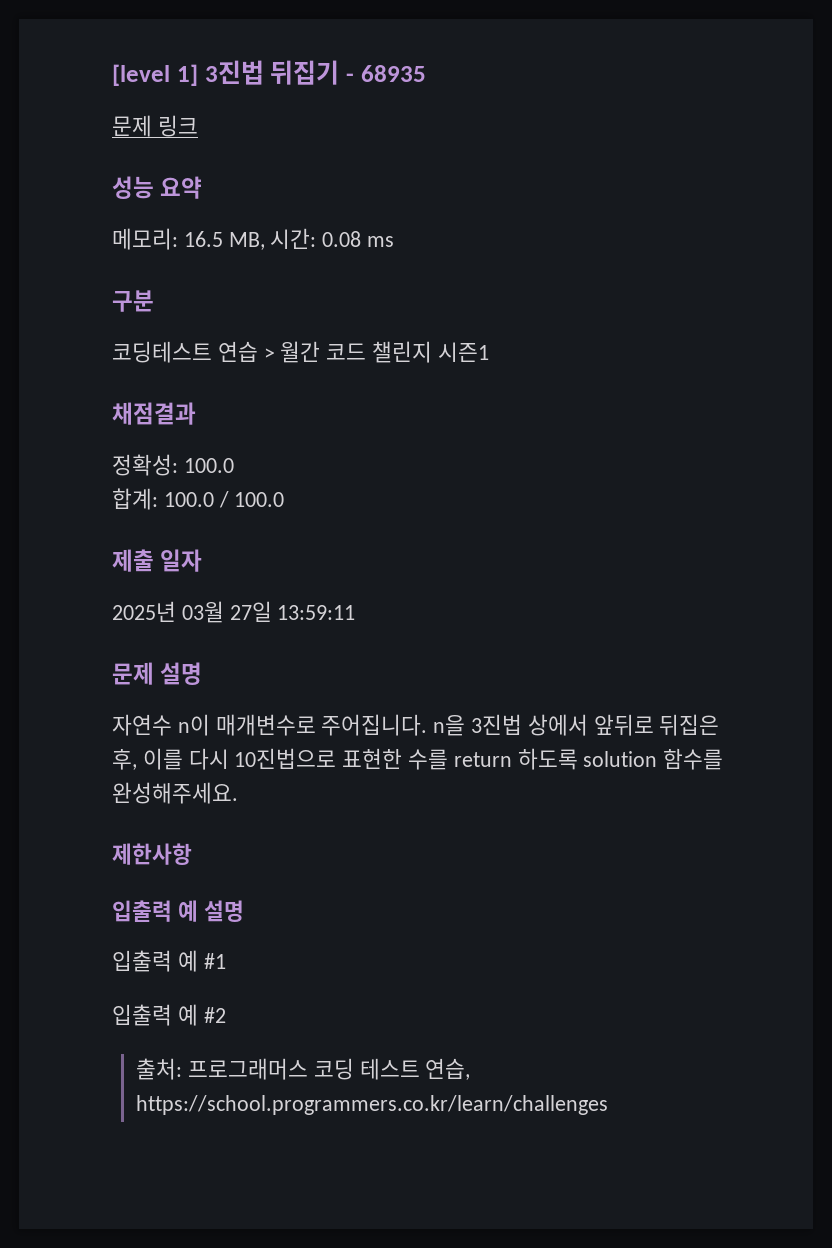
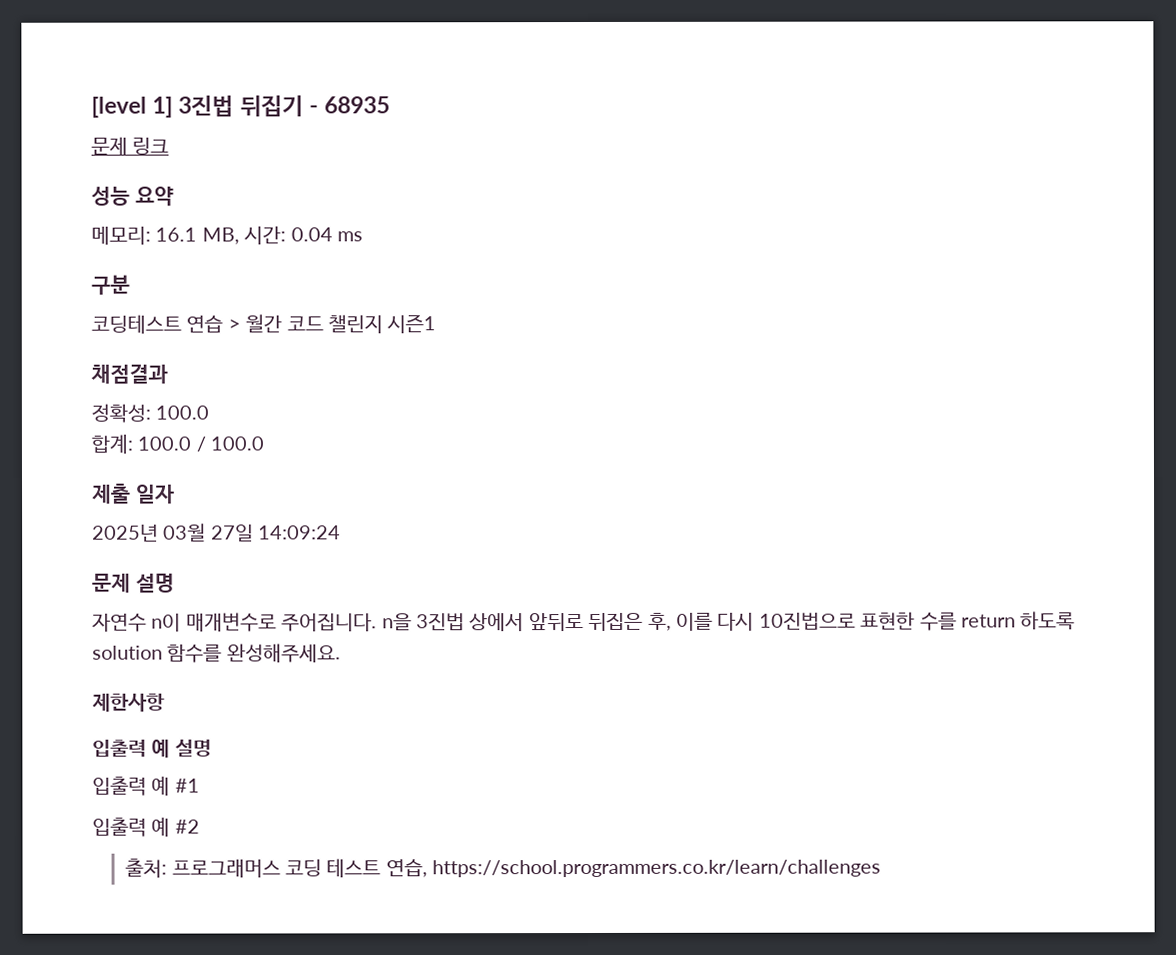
[183,231,223,247] 16.5 -> [155,227,198,242] 16.1
[322,231,362,247] 0.08 -> [290,227,333,242] 0.04
[277,605,356,620] 13:59:11 -> [258,525,342,540] 14:09:24

